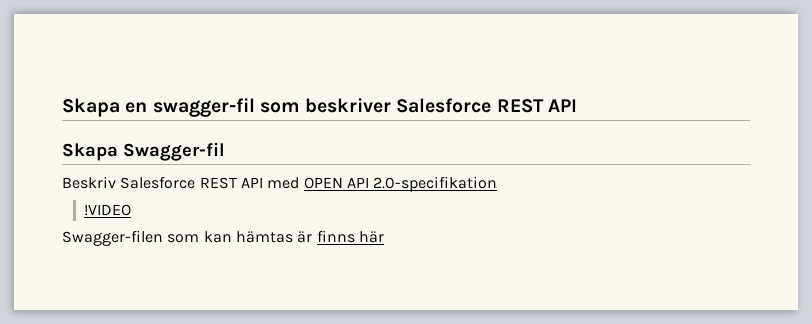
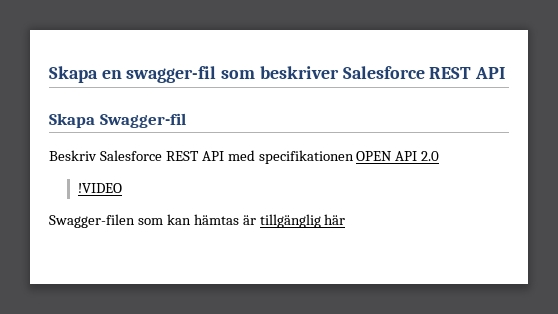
(300, 183) none -> [258,150,354,164] specifikationen
[373,176,498,192] 2.0-specifikation -> [421,151,440,161] 2.0
[316,230,355,243] finns -> [259,214,321,228] tillgänglig

